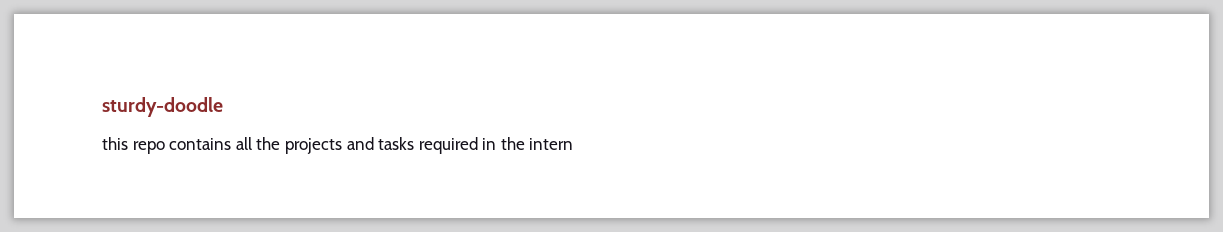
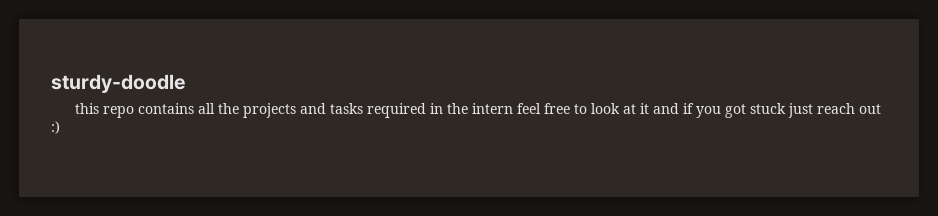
(574, 144) none -> [516,103,881,118] [51,121,60,134] feel free to look at it and if you got stuck just reach out :)

